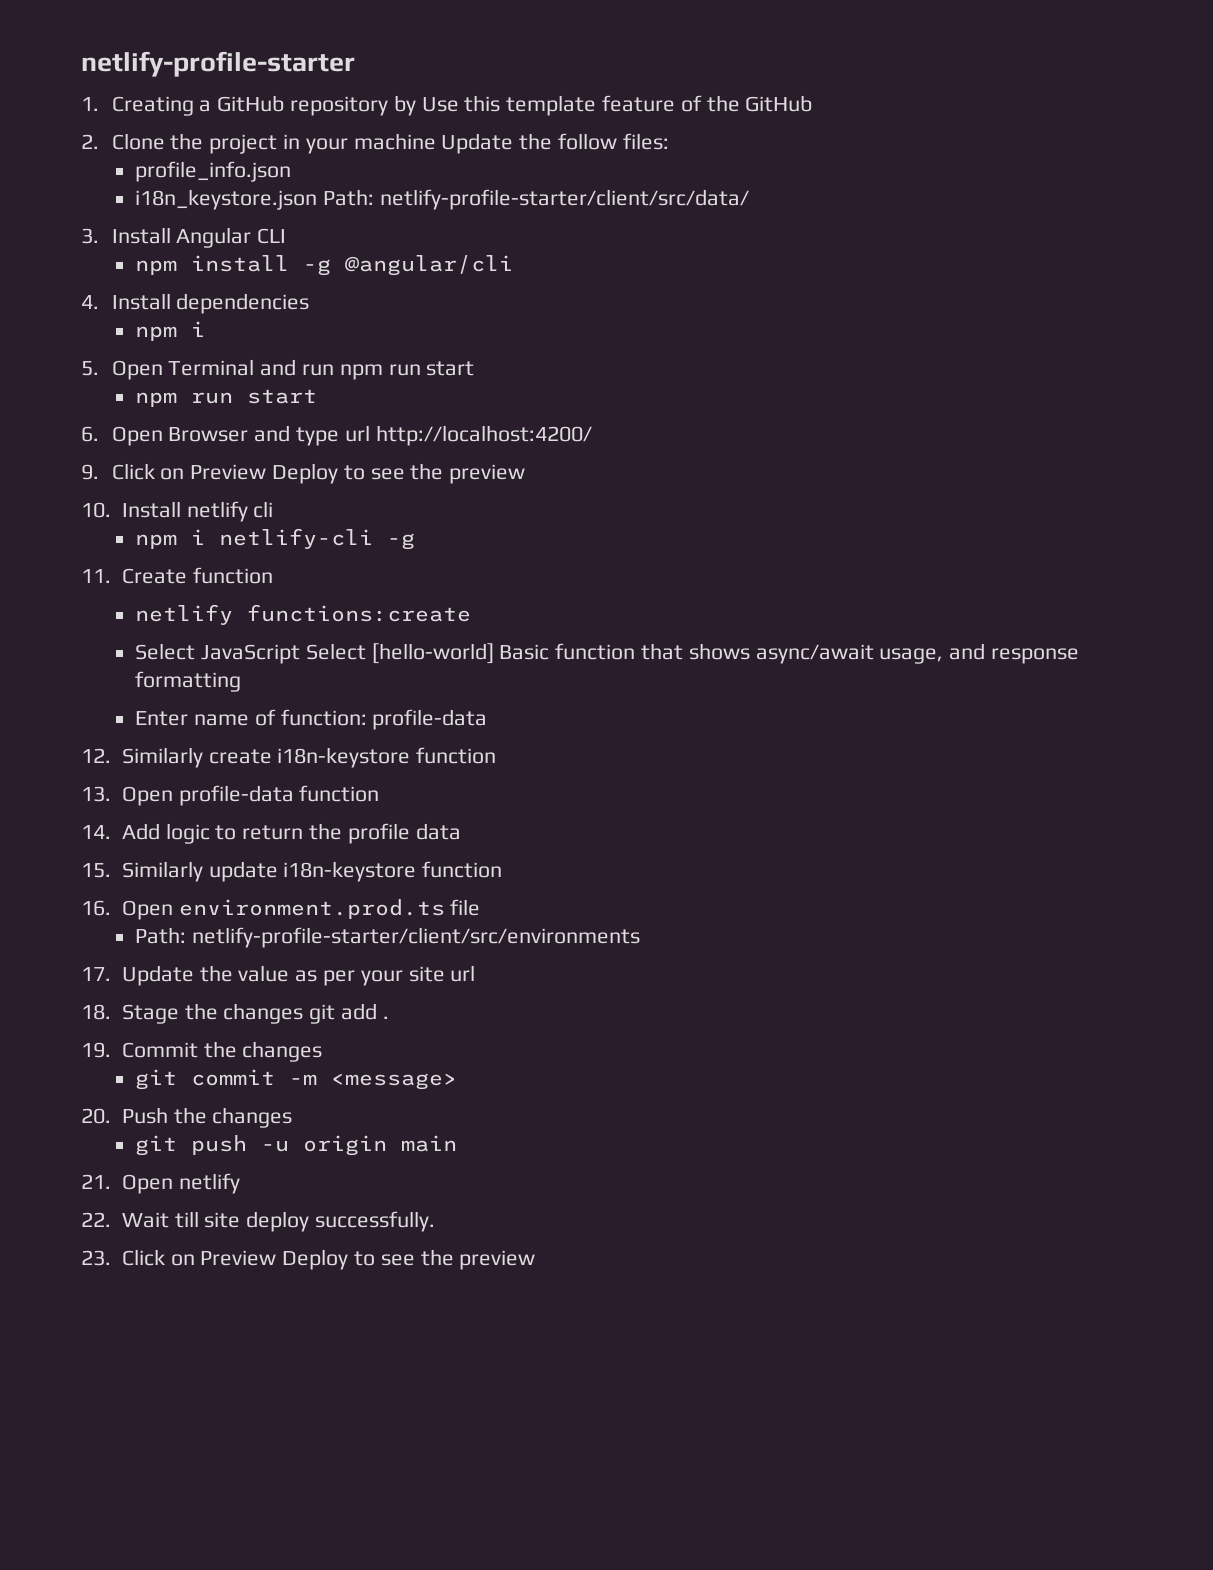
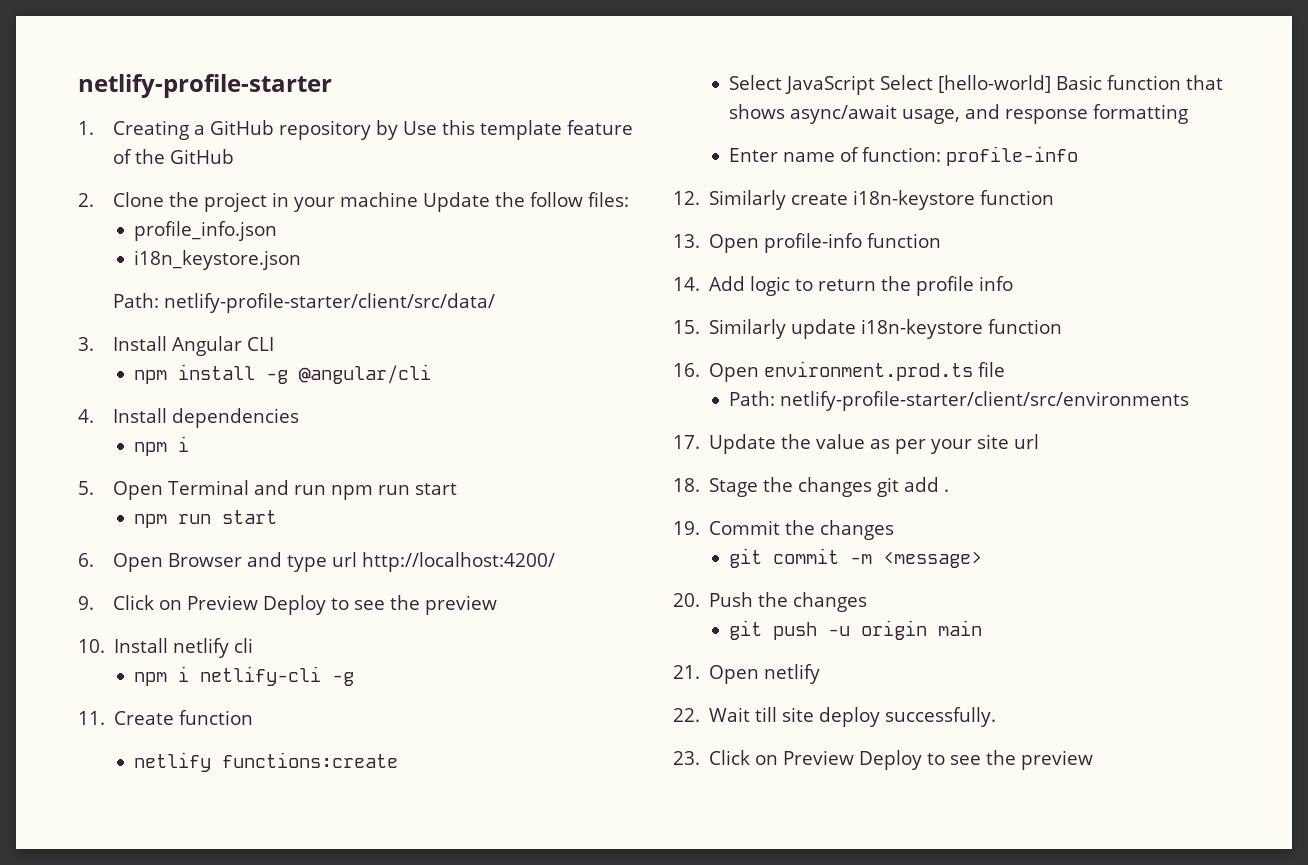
(318, 199) none -> (301, 260) //
[372,709,488,730] profile-data -> [945,146,1078,166] profile-info
[178,785,294,806] profile-data -> [764,233,863,253] profile-info
[415,823,461,840] data -> [979,276,1014,291] info

